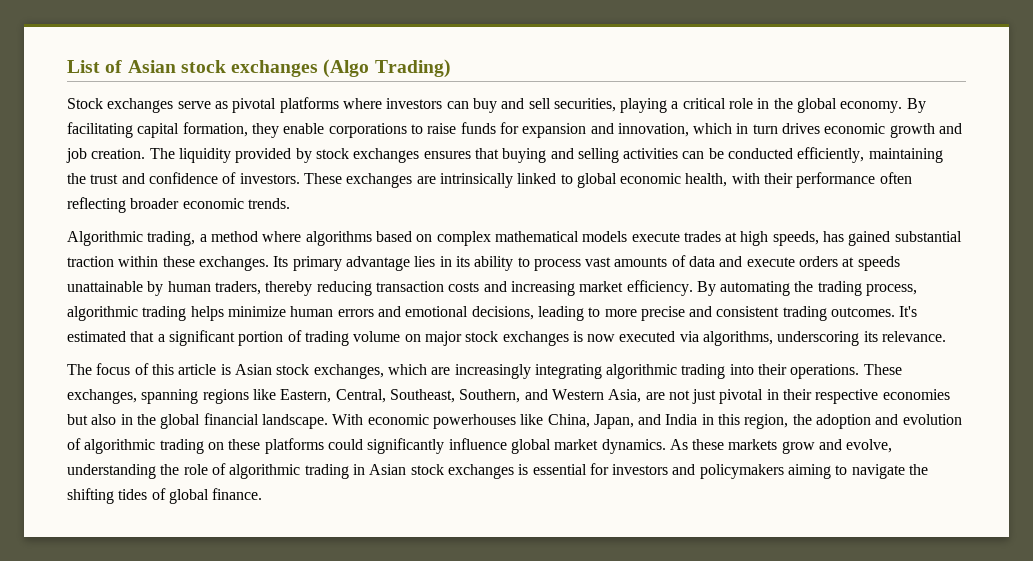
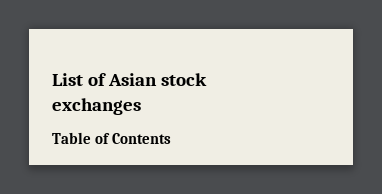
[323,59,451,78] [67,97,926,113] [67,122,963,138] [66,147,943,163] [67,172,912,188] [67,197,290,213] [67,231,962,246] [67,255,900,271] [67,280,918,296] [67,306,918,321] [67,330,947,346] [67,363,902,379] [67,389,950,404] [67,413,962,429] [67,438,893,454] [67,463,929,479] [67,488,263,504] (Algo Trading) // Stock exchanges serve as pivotal platforms where investors can buy and sell securities, playing a critical role in the global economy. By facilitating capital formation, they enable corporations to raise funds for expansion and innovation, which in turn drives economic growth and job creation. The liquidity provided by stock exchanges ensures that buying and selling activities can be conducted efficiently, maintaining the trust and confidence of investors. These exchanges are intrinsically linked to global economic health, with their performance often reflecting broader economic trends. // Algorithmic trading, a method where algorithms based on complex mathematical models execute trades at high speeds, has gained substantial traction within these exchanges. Its primary advantage lies in its ability to process vast amounts of data and execute orders at speeds unattainable by human traders, thereby reducing transaction costs and increasing market efficiency. By automating the trading process, algorithmic trading helps minimize human errors and emotional decisions, leading to more precise and consistent trading outcomes. It's estimated that a significant portion of trading volume on major stock exchanges is now executed via algorithms, underscoring its relevance. // The focus of this article is Asian stock exchanges, which are increasingly integrating algorithmic trading into their operations. These exchanges, spanning regions like Eastern, Central, Southeast, Southern, and Western Asia, are not just pivotal in their respective economies but also in the global financial landscape. With economic powerhouses like China, Japan, and India in this region, the adoption and evolution of algorithmic trading on these platforms could significantly influence global market dynamics. As these markets grow and evolve, understanding the role of algorithmic trading in Asian stock exchanges is essential for investors and policymakers aiming to navigate the shifting tides of global finance. -> [52,132,172,144] // Table of Contents

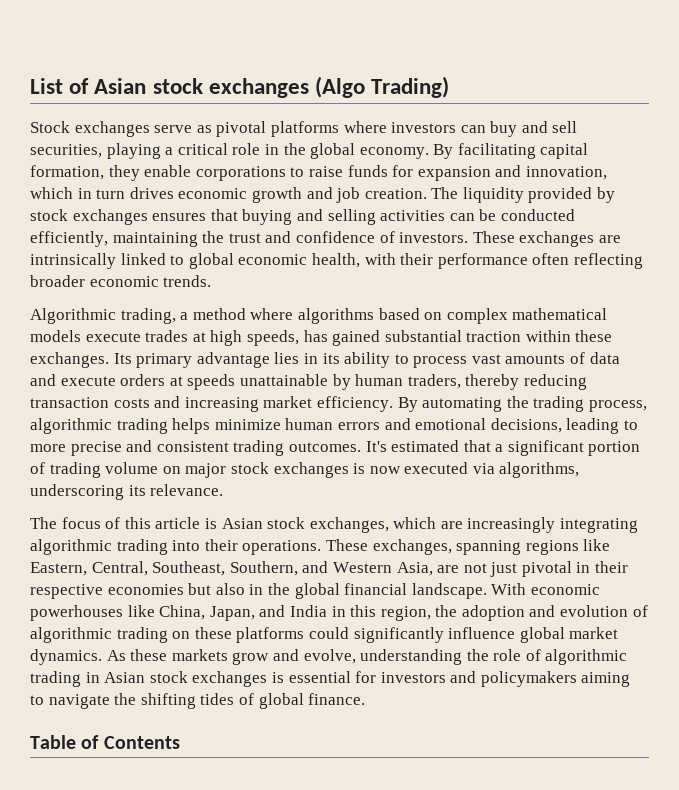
(141, 106) none -> [315,76,450,98] [30,121,578,137] [30,143,589,159] [30,165,607,181] [30,187,616,203] [30,209,575,225] [30,231,621,247] [30,253,643,269] [30,275,212,287] [30,308,608,324] [30,330,613,346] [30,352,620,368] [30,374,587,390] [30,396,647,412] [30,418,638,434] [30,440,641,456] [30,462,580,478] [30,484,224,500] [30,517,639,533] [30,539,611,555] [30,561,629,577] [30,583,600,599] [30,605,648,621] [30,627,619,643] [30,649,628,665] [30,671,631,687] [30,693,366,709] (Algo Trading) // Stock exchanges serve as pivotal platforms where investors can buy and sell securities, playing a critical role in the global economy. By facilitating capital formation, they enable corporations to raise funds for expansion and innovation, which in turn drives economic growth and job creation. The liquidity provided by stock exchanges ensures that buying and selling activities can be conducted efficiently, maintaining the trust and confidence of investors. These exchanges are intrinsically linked to global economic health, with their performance often reflecting broader economic trends. // Algorithmic trading, a method where algorithms based on complex mathematical models execute trades at high speeds, has gained substantial traction within these exchanges. Its primary advantage lies in its ability to process vast amounts of data and execute orders at speeds unattainable by human traders, thereby reducing transaction costs and increasing market efficiency. By automating the trading process, algorithmic trading helps minimize human errors and emotional decisions, leading to more precise and consistent trading outcomes. It's estimated that a significant portion of trading volume on major stock exchanges is now executed via algorithms, underscoring its relevance. // The focus of this article is Asian stock exchanges, which are increasingly integrating algorithmic trading into their operations. These exchanges, spanning regions like Eastern, Central, Southeast, Southern, and Western Asia, are not just pivotal in their respective economies but also in the global financial landscape. With economic powerhouses like China, Japan, and India in this region, the adoption and evolution of algorithmic trading on these platforms could significantly influence global market dynamics. As these markets grow and evolve, understanding the role of algorithmic trading in Asian stock exchanges is essential for investors and policymakers aiming to navigate the shifting tides of global finance.

